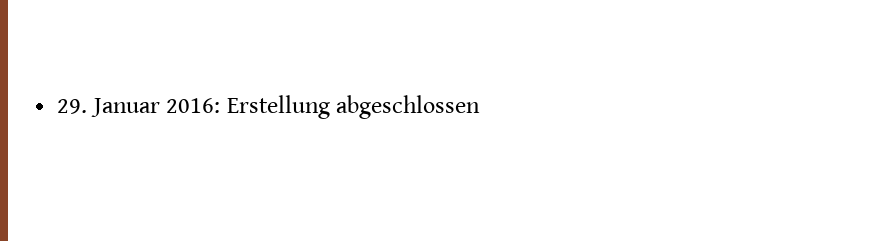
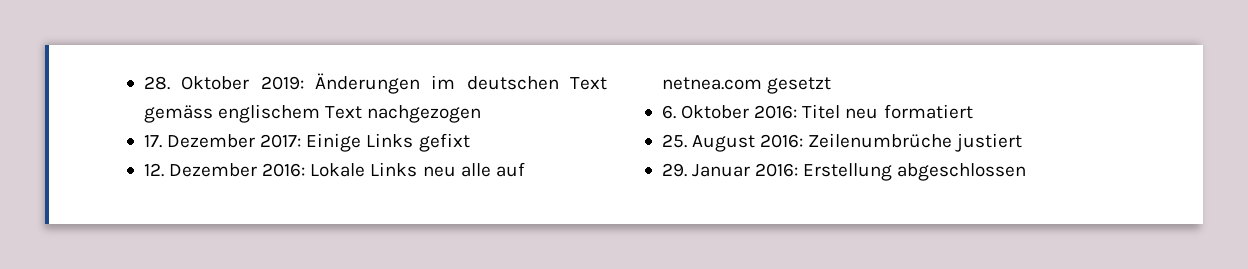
(57, 106) none -> [143,73,608,94] [143,104,482,123] [143,133,470,152] [143,162,525,177] [661,77,832,94] [661,104,973,119] [661,133,1023,152] 28. Oktober 2019: Änderungen im deutschen Text gemäss englischem Text nachgezogen // 17. Dezember 2017: Einige Links gefixt // 12. Dezember 2016: Lokale Links neu alle auf netnea.com gesetzt // 6. Oktober 2016: Titel neu formatiert // 25. August 2016: Zeilenumbrüche justiert //

